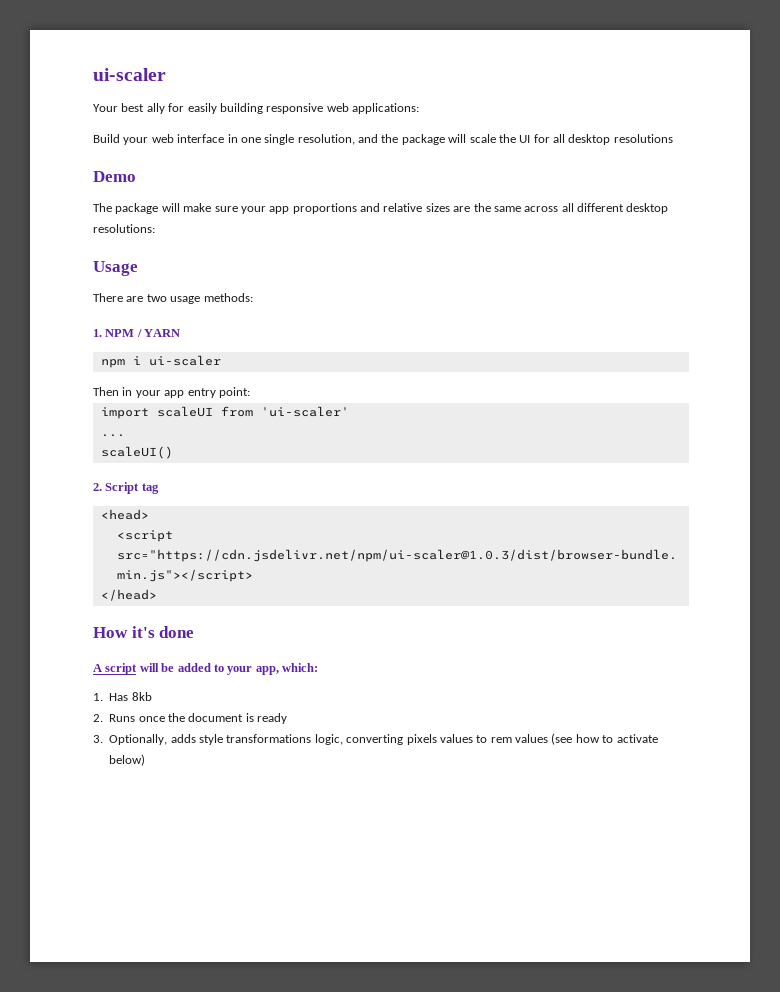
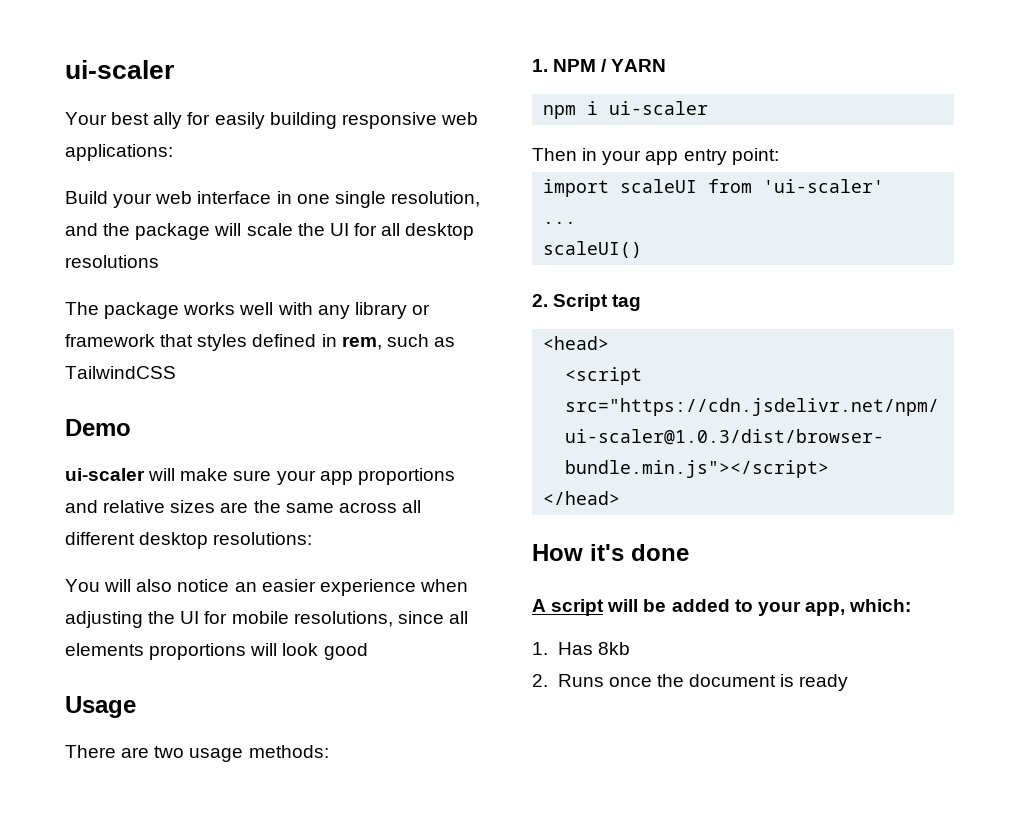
(673, 138) none -> [65,302,430,319] [65,334,455,351] [65,366,176,379] // The package works well with any library or framework that styles defined in rem, such as TailwindCSS
[93,203,159,214] The package -> [65,468,145,481] ui-scaler
(155, 228) none -> [65,579,468,596] [65,611,468,628] [65,643,368,660] // You will also notice an easier experience when adjusting the UI for mobile resolutions, since all elements proportions will look good
[93,733,658,745] [109,754,146,766] // 3. Optionally, adds style transformations logic, converting pixels values to rem values (see how to activate below) -> (849, 682) none

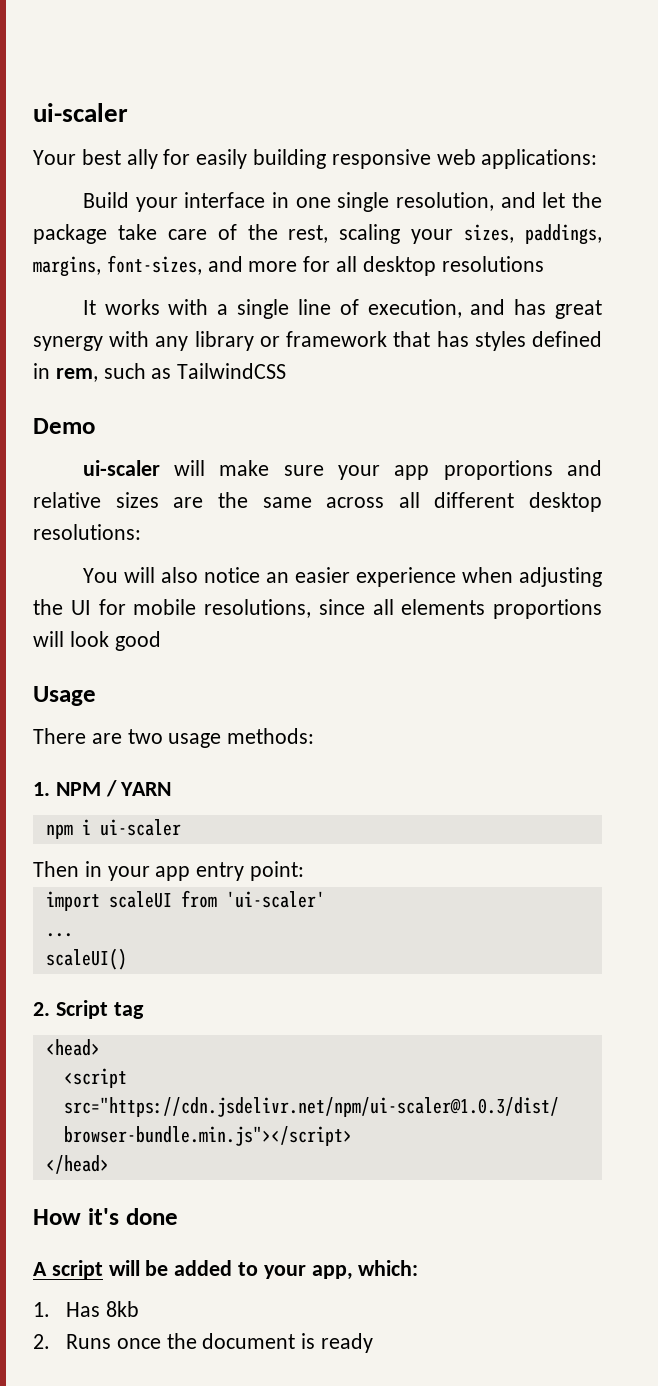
[155,191,193,204] web -> (178, 204) none
(98, 229) none -> [542,192,566,208] let
[214,223,475,240] [65,255,159,268] [65,302,274,319] will scale the UI for all desktop resolutions // The package works well -> [117,224,603,245] [33,255,544,277] [82,299,602,319] [33,336,103,351] take care of the rest, scaling your sizes, paddings, margins, font-sizes, and more for all desktop resolutions // It works with a single line of execution, and has great synergy
(194, 340) none -> [436,331,469,347] has

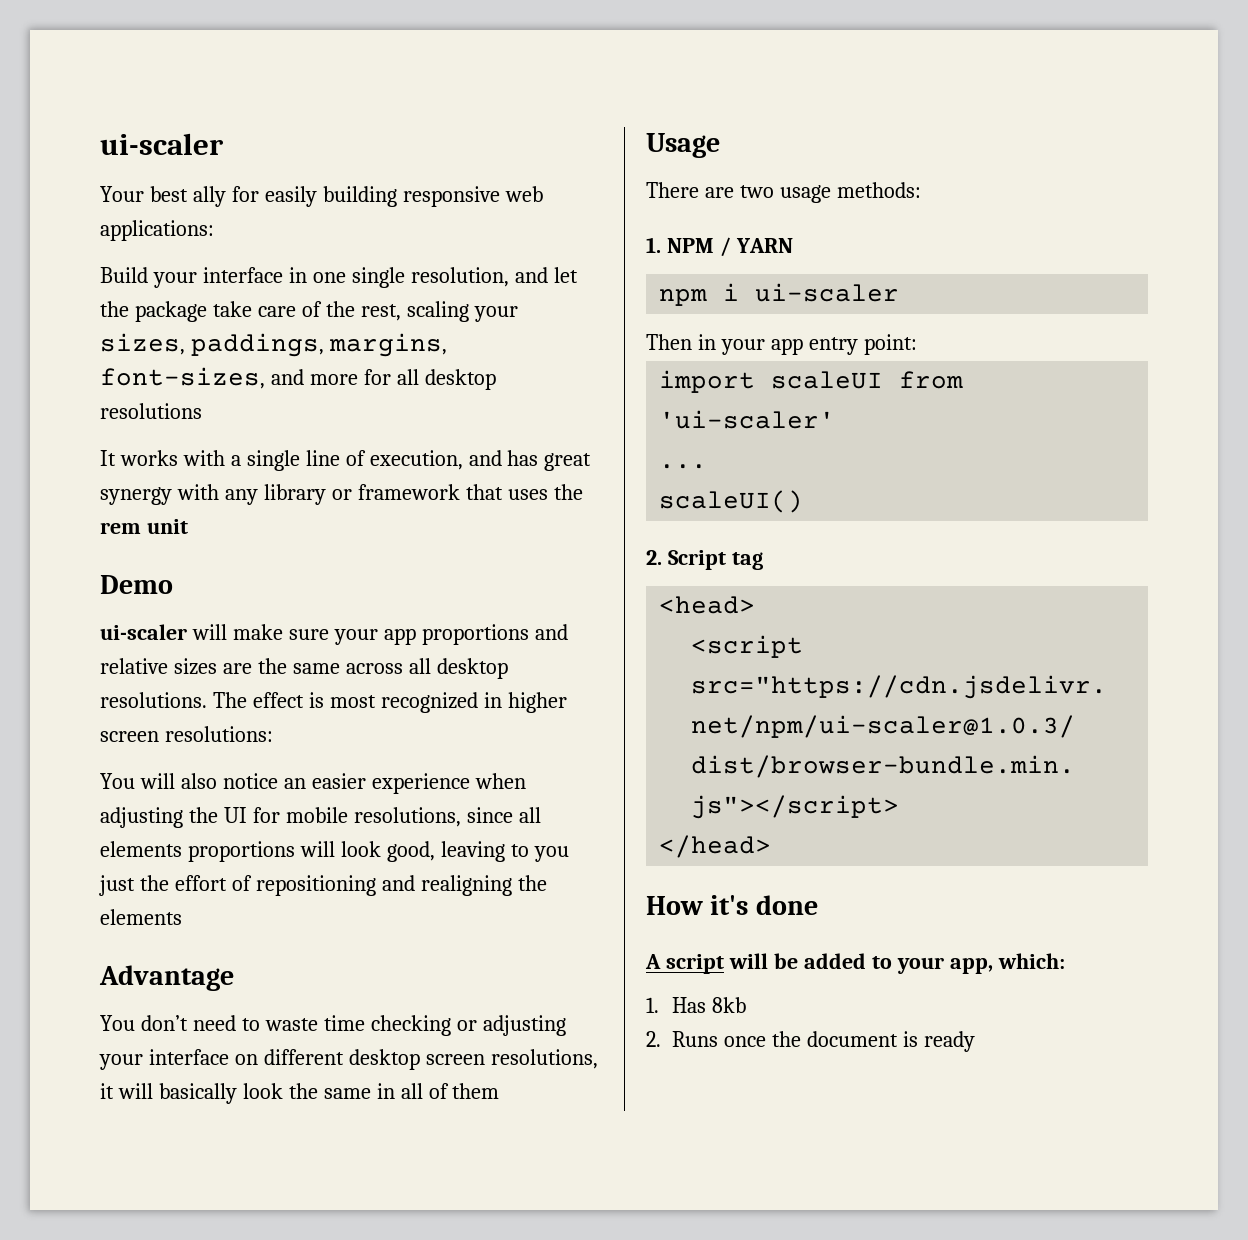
[436,331,602,351] [33,363,287,382] has styles defined in rem, such as TailwindCSS -> [507,484,583,500] [100,519,188,534] uses the rem unit
[434,492,602,512] different desktop -> [436,658,508,679] [100,692,567,713] [100,731,159,742] desktop resolutions. The effect is most recognized in higher screen
[114,631,161,651] good -> [386,841,569,862] [99,875,547,896] [100,909,182,925] [99,965,234,991] [100,1015,566,1036] [99,1049,598,1070] [100,1083,500,1104] good, leaving to you just the effort of repositioning and realigning the elements // Advantage // You don’t need to waste time checking or adjusting your interface on different desktop screen resolutions, it will basically look the same in all of them

